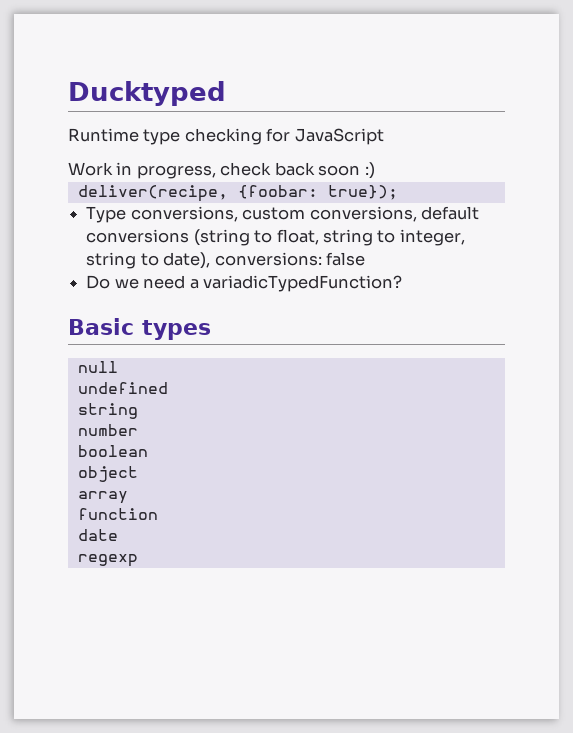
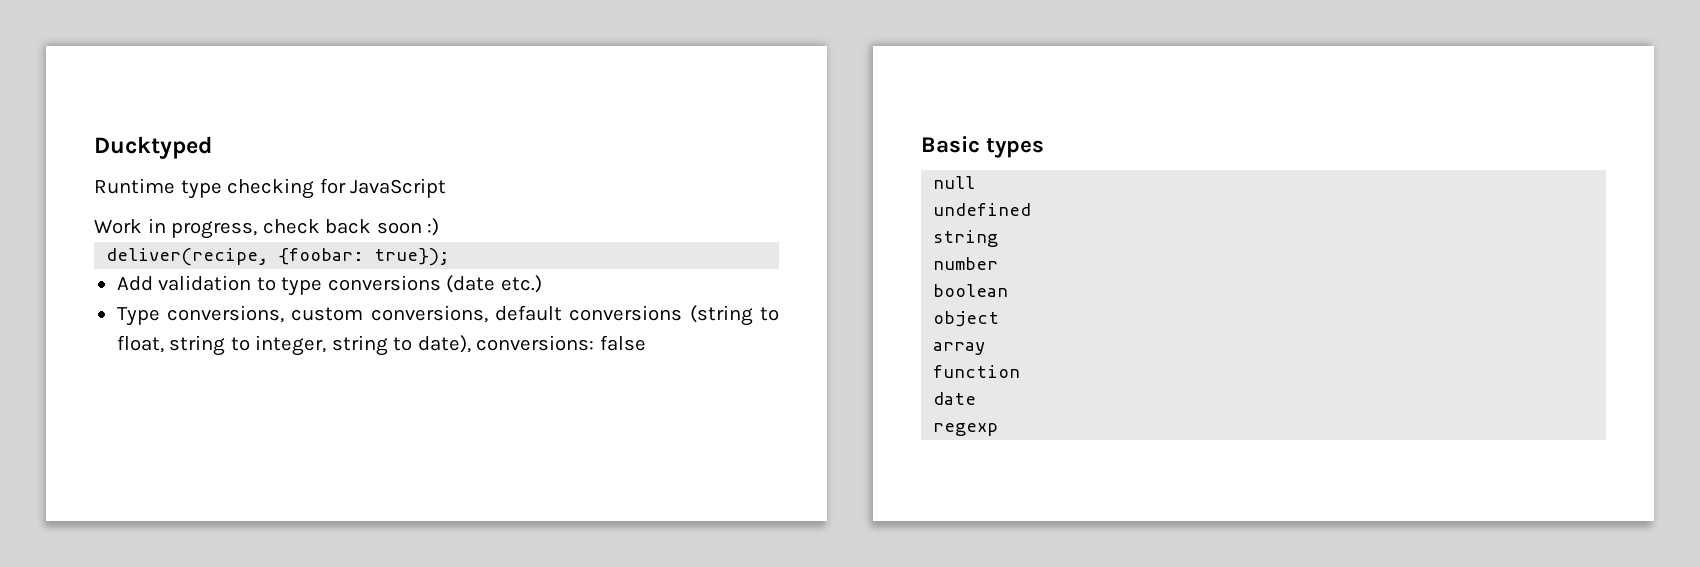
(398, 192) none -> [116,275,542,296] // Add validation to type conversions (date etc.)
[86,275,402,292] // Do we need a variadicTypedFunction? -> (646, 343) none

